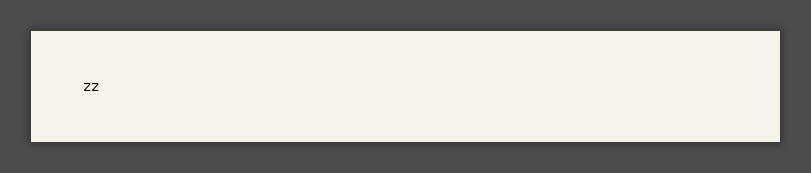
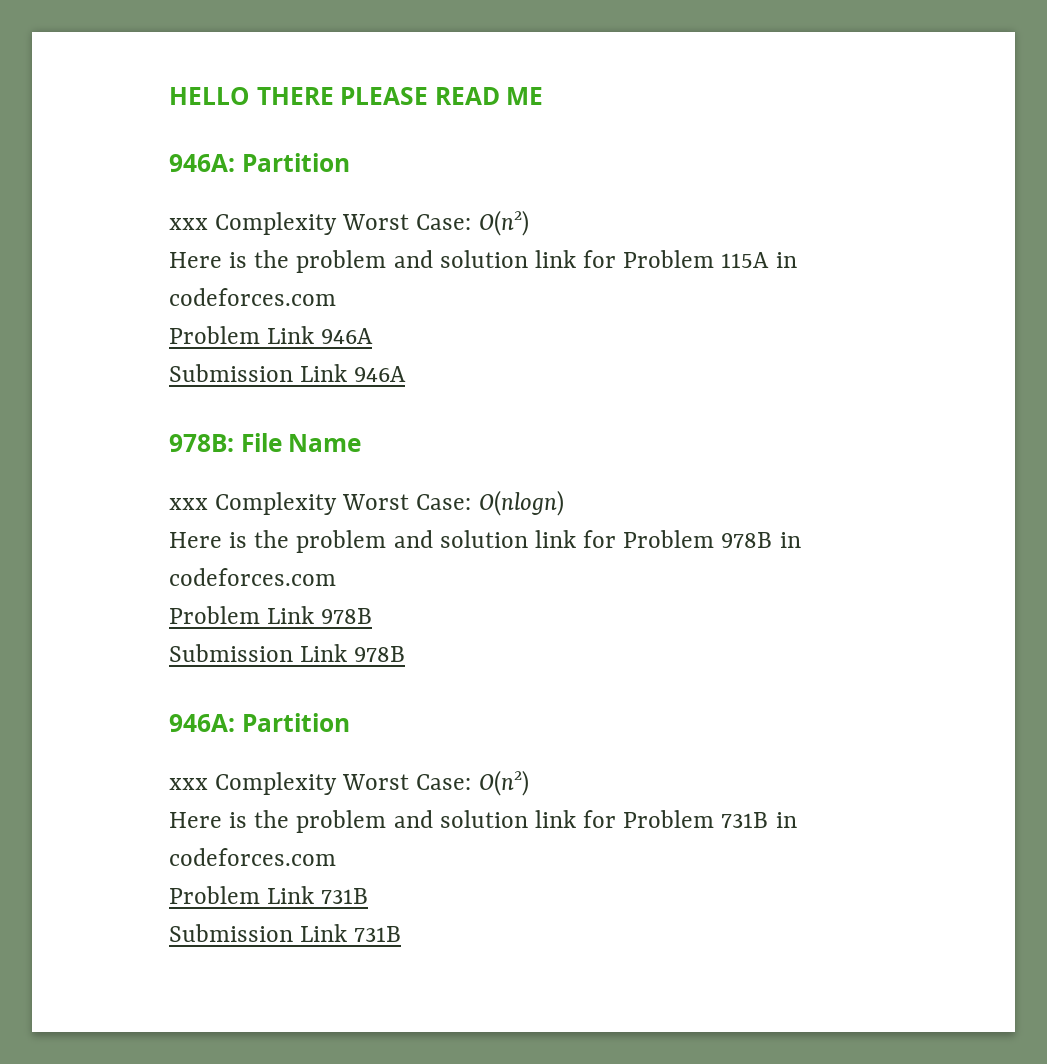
[83,83,99,91] zz -> [169,87,544,105] [169,153,350,172] [169,210,529,236] [169,250,797,273] [169,288,336,306] [169,326,374,344] [169,364,407,382] [169,433,362,452] [169,490,564,516] [169,530,801,553] [169,568,336,586] [169,606,373,624] [169,644,406,662] [169,713,350,732] [169,770,529,796] [169,810,797,833] [169,848,336,866] [169,886,369,904] [169,924,402,942] HELLO THERE PLEASE READ ME // 946A: Partition // xxx Complexity Worst Case: O(n2) // Here is the problem and solution link for Problem 115A in codeforces.com // Problem Link 946A // Submission Link 946A // 978B: File Name // xxx Complexity Worst Case: O(nlogn) // Here is the problem and solution link for Problem 978B in codeforces.com // Problem Link 978B // Submission Link 978B // 946A: Partition // xxx Complexity Worst Case: O(n2) // Here is the problem and solution link for Problem 731B in codeforces.com // Problem Link 731B // Submission Link 731B

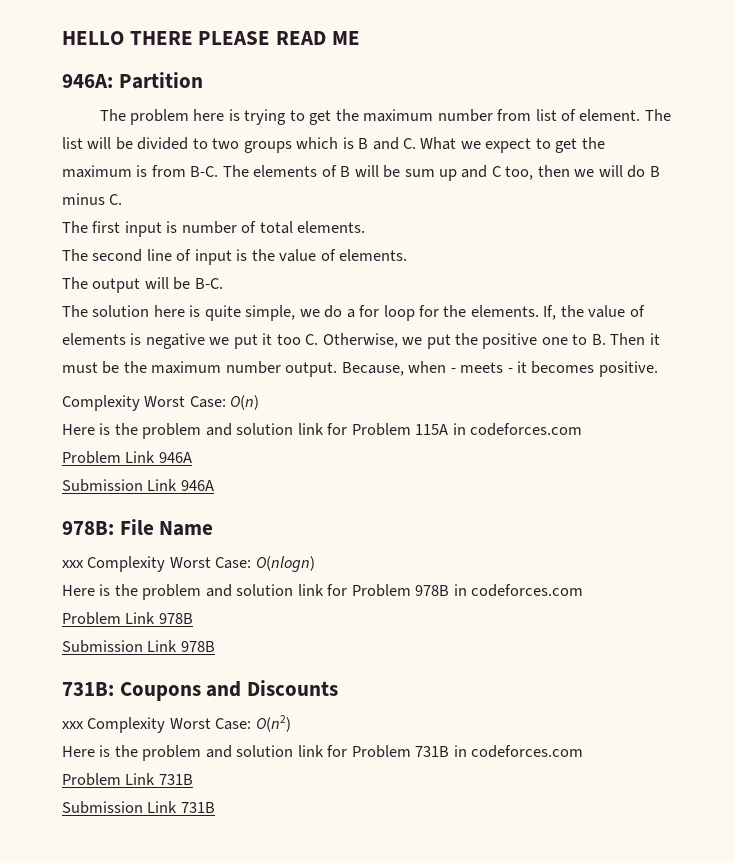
[169,210,529,236] xxx Complexity Worst Case: O(n2) -> [99,109,671,125] [62,137,605,153] [62,165,660,181] [62,193,123,205] [62,221,366,237] [62,249,408,265] [62,277,223,293] [62,305,645,321] [62,333,660,349] [62,361,658,377] [62,395,260,411] The problem here is trying to get the maximum number from list of element. The list will be divided to two groups which is B and C. What we expect to get the maximum is from B-C. The elements of B will be sum up and C too, then we will do B minus C. // The first input is number of total elements. // The second line of input is the value of elements. // The output will be B-C. // The solution here is quite simple, we do a for loop for the elements. If, the value of elements is negative we put it too C. Otherwise, we put the positive one to B. Then it must be the maximum number output. Because, when - meets - it becomes positive. // Complexity Worst Case: O(n)
[169,713,350,732] 946A: Partition -> [62,680,339,701] 731B: Coupons and Discounts

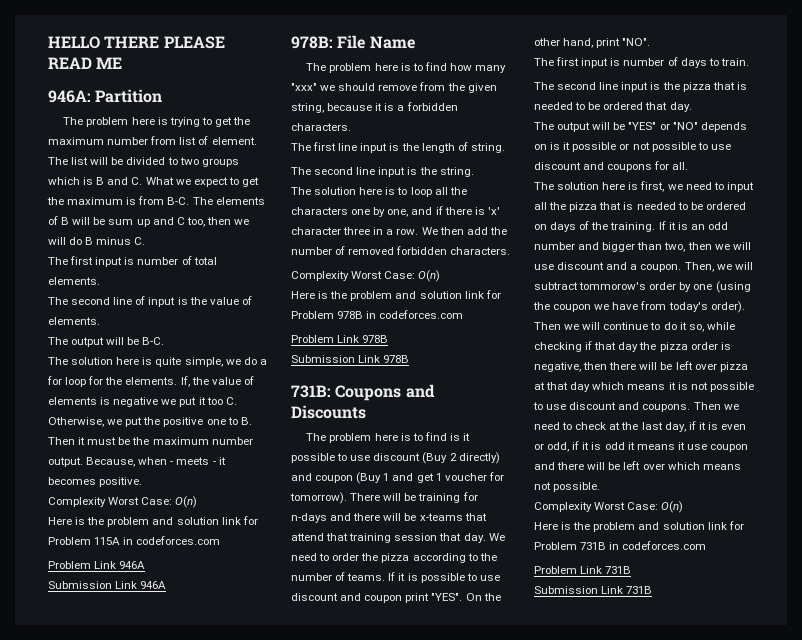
[62,556,315,572] xxx Complexity Worst Case: O(nlogn) -> [306,62,507,73] [291,82,497,93] [291,102,458,113] [291,123,351,131] [291,142,505,153] [291,167,474,177] [291,187,467,197] [291,206,500,217] [291,227,507,235] [291,246,511,255] [291,270,441,282] The problem here is to find how many "xxx" we should remove from the given string, because it is a forbidden characters. // The first line input is the length of string. // The second line input is the string. // The solution here is to loop all the characters one by one, and if there is 'x' character three in a row. We then add the number of removed forbidden characters. // Complexity Worst Case: O(n)
[62,715,291,733] xxx Complexity Worst Case: O(n2) -> [306,432,471,443] [291,452,500,464] [291,472,504,484] [290,492,478,504] [291,513,487,523] [291,533,505,543] [291,553,497,563] [291,572,500,583] [291,593,501,603] [534,38,651,48] [534,57,749,68] [534,82,747,92] [534,102,692,112] [534,122,747,132] [534,142,731,152] [534,161,689,172] [534,181,754,192] [534,202,746,212] [534,221,728,232] [534,242,751,252] [534,262,753,272] [534,281,751,293] [533,301,745,313] [534,322,735,332] [534,341,731,352] [534,361,748,372] [534,382,754,392] [533,402,739,412] [534,421,747,432] [534,441,749,452] [534,461,741,470] [534,482,601,492] [534,501,684,513] The problem here is to find is it possible to use discount (Buy 2 directly) and coupon (Buy 1 and get 1 voucher for tomorrow). There will be training for n-days and there will be x-teams that attend that training session that day. We need to order the pizza according to the number of teams. If it is possible to use discount and coupon print "YES". On the other hand, print "NO". // The first input is number of days to train. // The second line input is the pizza that is needed to be ordered that day. // The output will be "YES" or "NO" depends on is it possible or not possible to use discount and coupons for all. // The solution here is first, we need to input all the pizza that is needed to be ordered on days of the training. If it is an odd number and bigger than two, then we will use discount and a coupon. Then, we will subtract tommorow's order by one (using the coupon we have from today's order). Then we will continue to do it so, while checking if that day the pizza order is negative, then there will be left over pizza at that day which means it is not possible to use discount and coupons. Then we need to check at the last day, if it is even or odd, if it is odd it means it use coupon and there will be left over which means not possible. // Complexity Worst Case: O(n)

